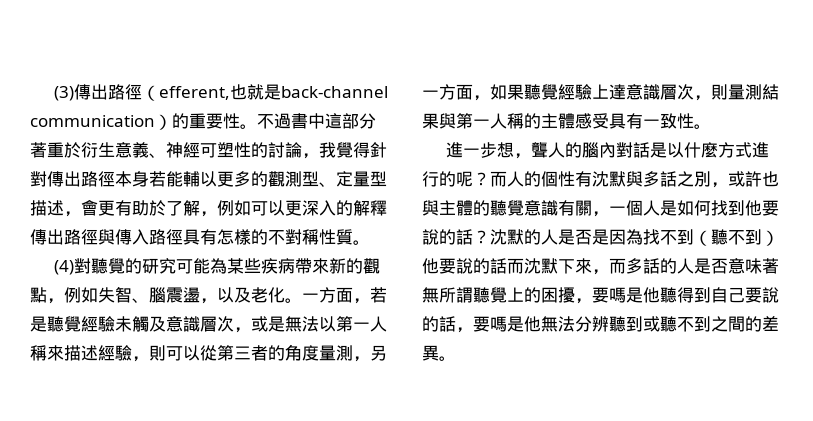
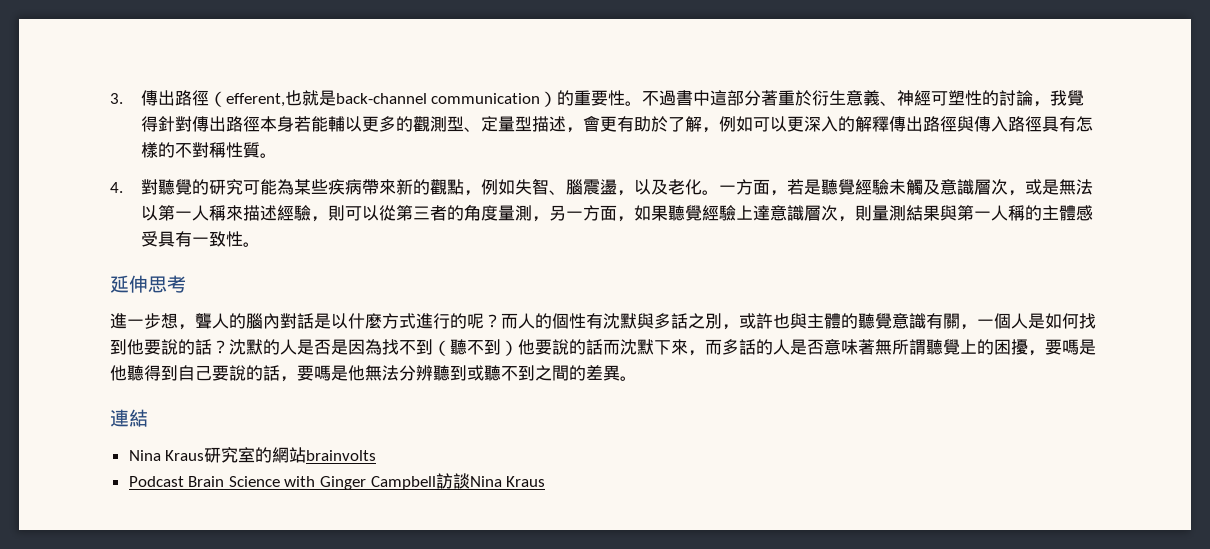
[54,86,75,101] (3) -> [110,93,123,104] 3.
[54,260,75,275] (4) -> [110,182,123,193] 4.
(711, 126) none -> [110,275,186,293] // 延伸思考
(456, 358) none -> [110,409,148,427] [128,447,377,463] [128,473,546,490] // 連結 // Nina Kraus研究室的網站brainvolts // Podcast Brain Science with Ginger Campbell訪談Nina Kraus

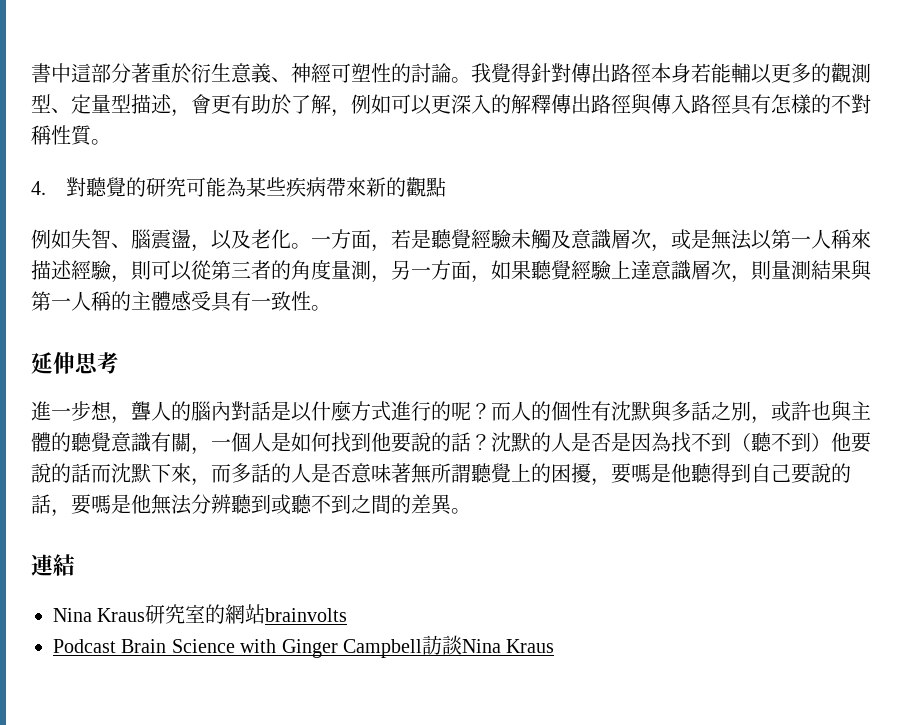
[110,90,677,107] 3.傳出路徑（efferent,也就是back-channel communication）的重要性。不過 -> (31, 73) none
[1033,101,1051,107] ， -> [451,77,471,83] 。
[463,190,481,196] ， -> (446, 187) //

